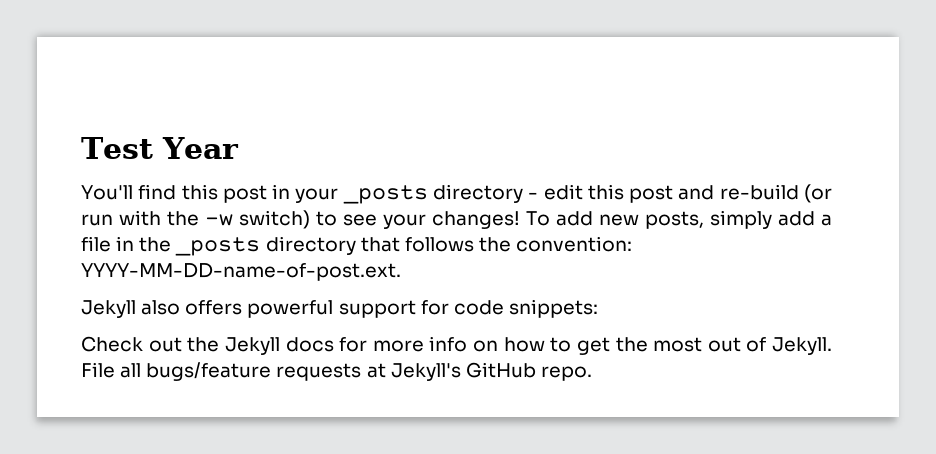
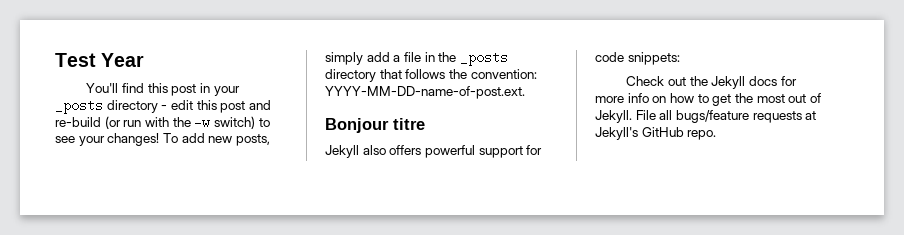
(401, 272) none -> [325,118,425,133] // Bonjour titre

